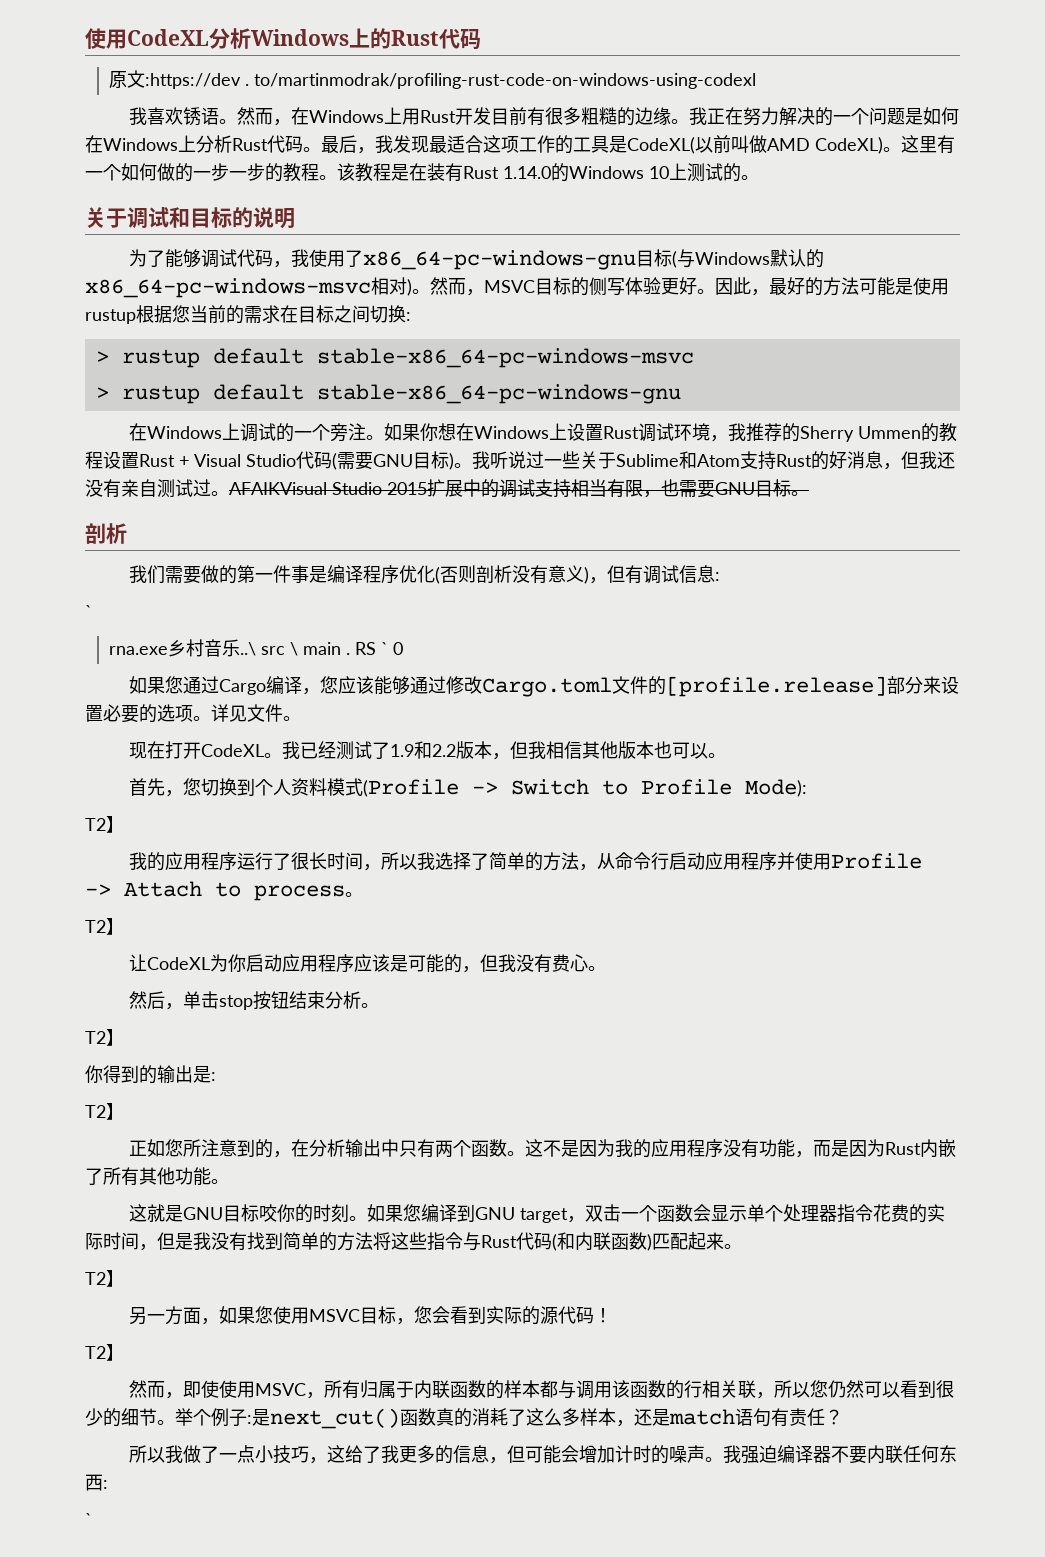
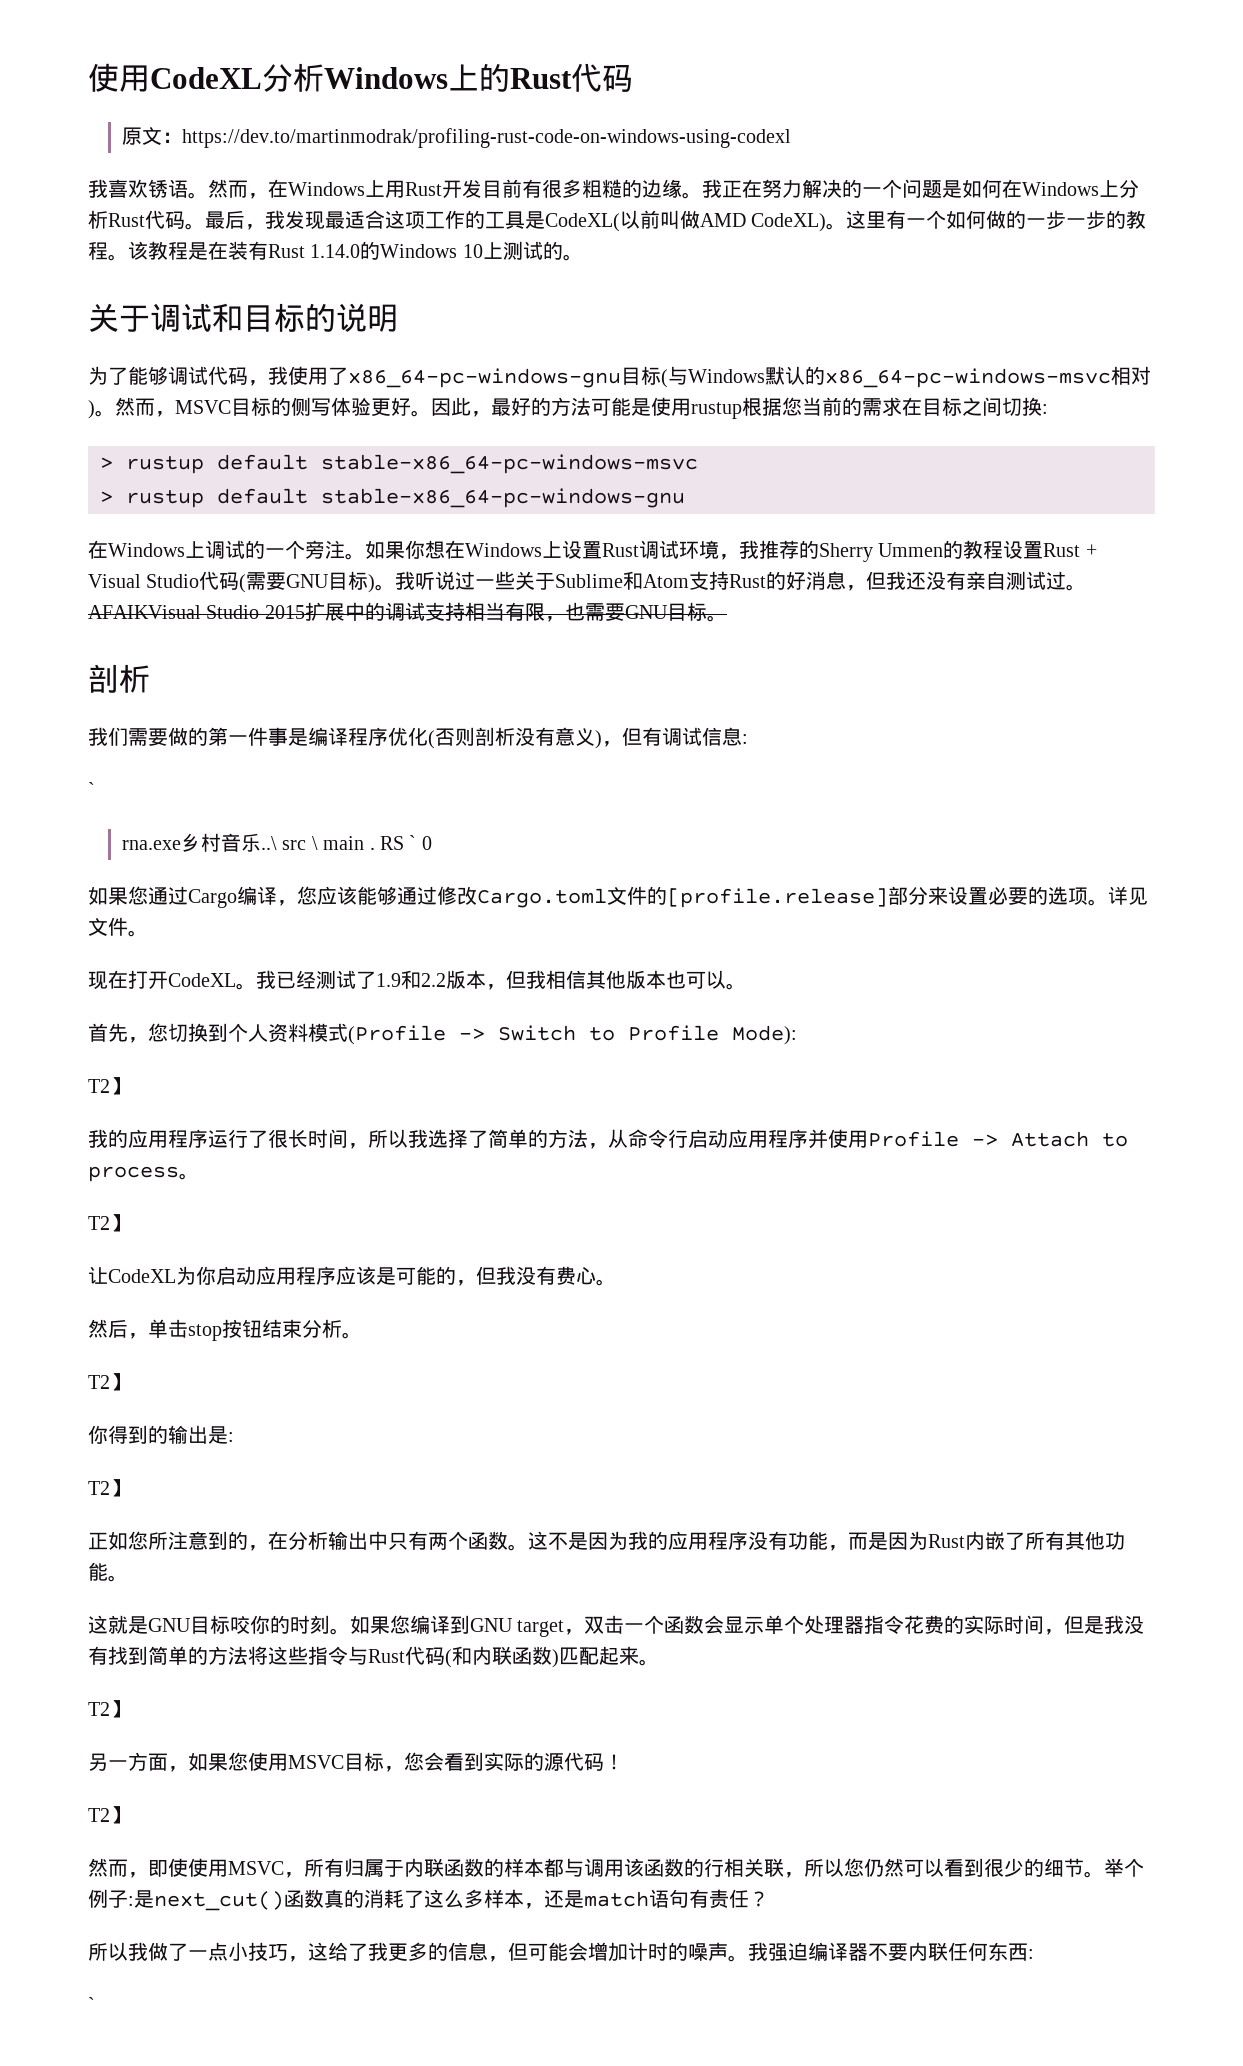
[145,73,757,89] :https://dev . to/martinmodrak/profiling-rust-code-on-windows-using-codexl -> [161,128,791,148] ：https://dev.to/martinmodrak/profiling-rust-code-on-windows-using-codexl

